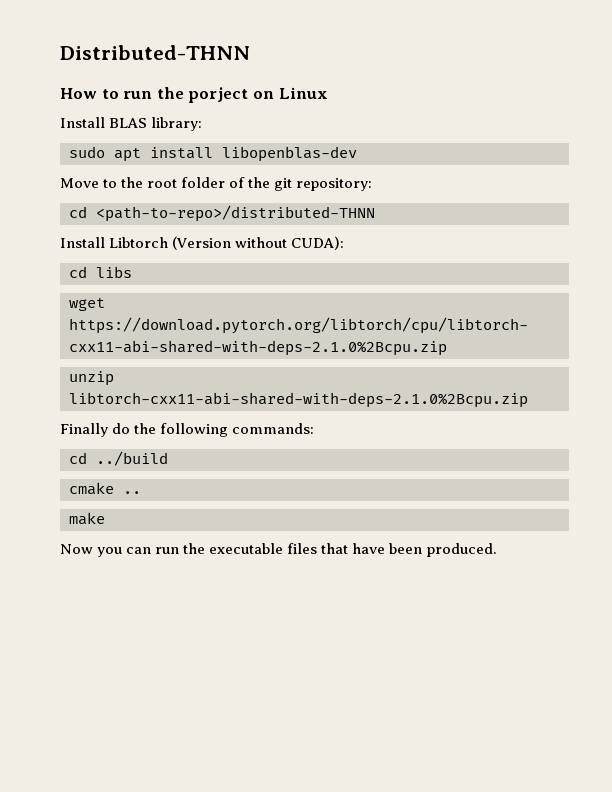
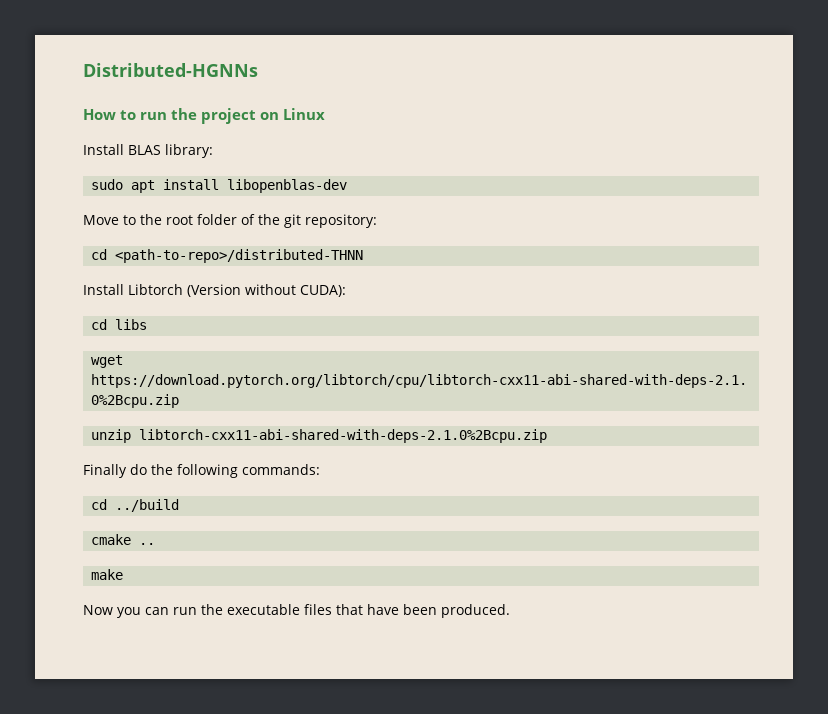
[60,45,250,60] Distributed-THNN -> [83,63,258,77] Distributed-HGNNs
[188,87,249,103] porject -> [201,108,257,124] project

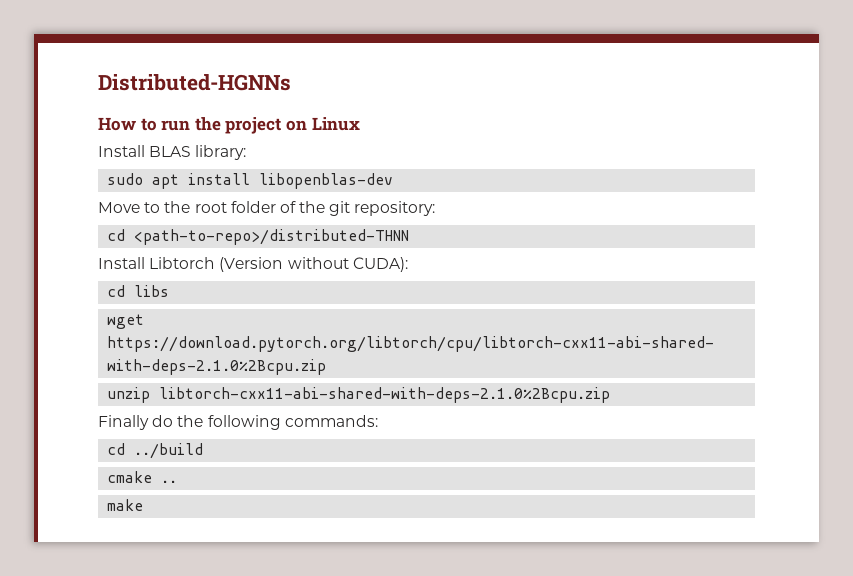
[83,604,510,618] // Now you can run the executable files that have been produced. -> (144, 505) none

